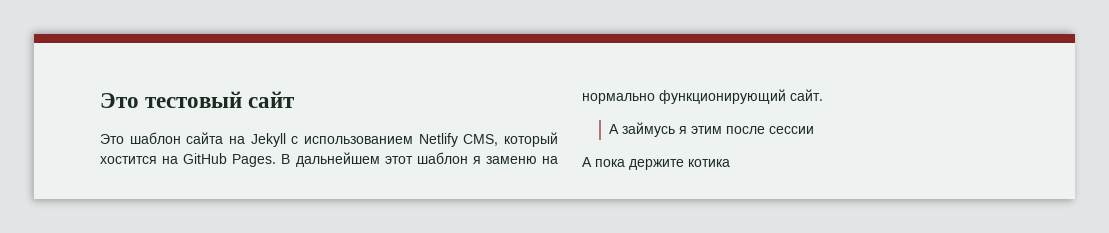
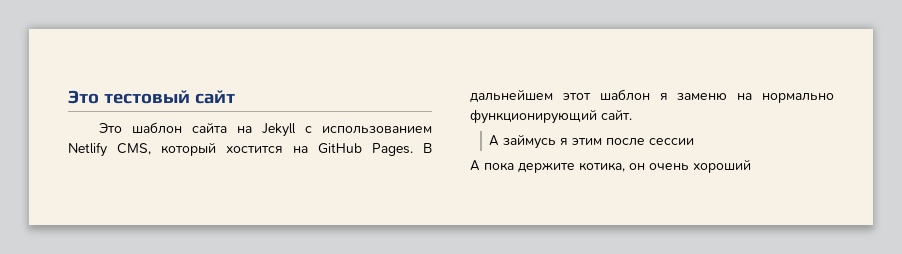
[688,159,730,167] котика -> [579,159,751,173] котика, он очень хороший

